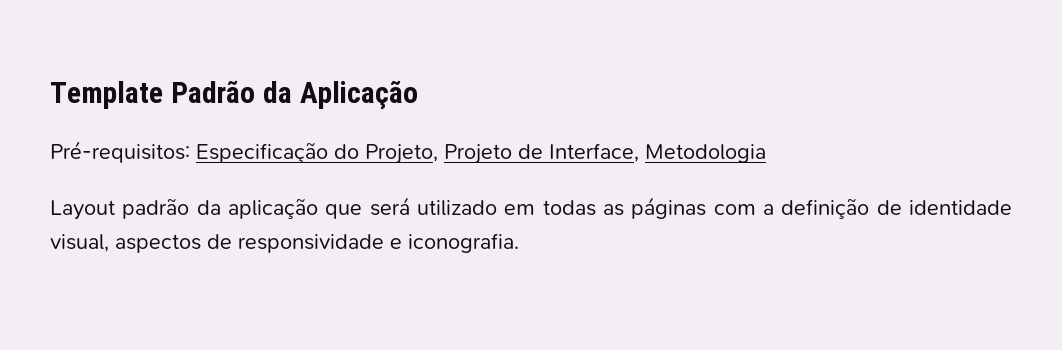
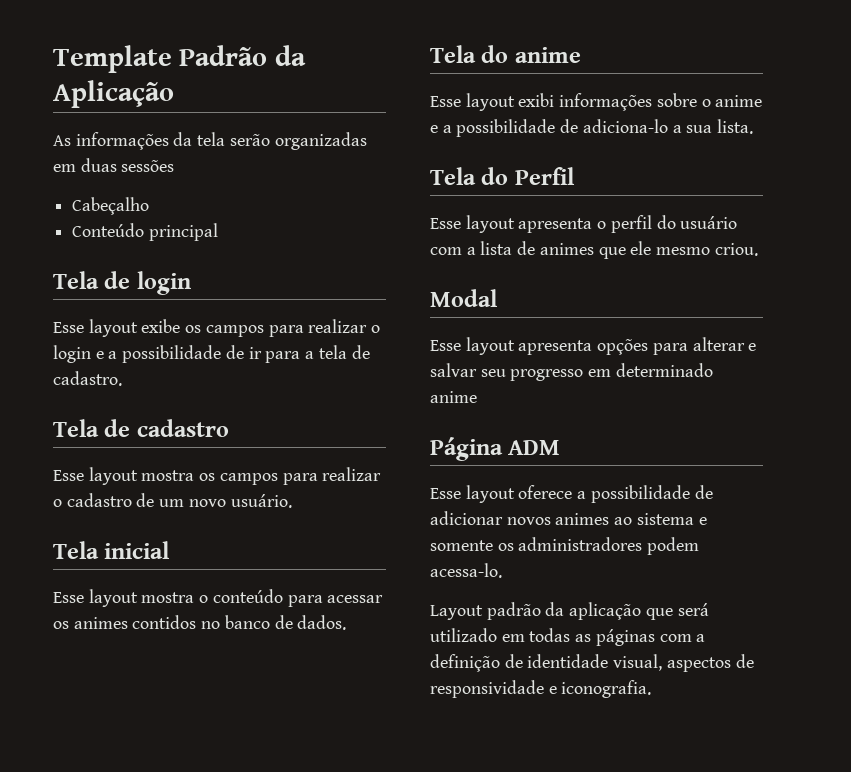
[50,141,766,164] Pré-requisitos: Especificação do Projeto, Projeto de Interface, Metodologia -> [53,132,367,150] [53,158,175,172] [72,197,150,215] [72,223,218,241] [53,271,191,295] [53,319,381,337] [53,345,370,363] [53,371,122,386] [53,419,229,437] [53,467,382,485] [53,493,292,508] [53,541,171,559] [53,589,384,607] [53,615,347,630] [430,45,581,63] [430,93,763,111] [430,119,754,137] [430,167,575,185] [430,215,738,233] [430,241,758,259] [430,289,498,307] [430,337,757,355] [430,363,713,381] [430,391,477,403] [430,437,561,461] [430,485,713,503] [430,511,707,525] [430,537,700,555] [430,563,502,578] As informações da tela serão organizadas em duas sessões // Cabeçalho // Conteúdo principal // Tela de login // Esse layout exibe os campos para realizar o login e a possibilidade de ir para a tela de cadastro. // Tela de cadastro // Esse layout mostra os campos para realizar o cadastro de um novo usuário. // Tela inicial // Esse layout mostra o conteúdo para acessar os animes contidos no banco de dados. // Tela do anime // Esse layout exibi informações sobre o anime e a possibilidade de adiciona-lo a sua lista. // Tela do Perfil // Esse layout apresenta o perfil do usuário com a lista de animes que ele mesmo criou. // Modal // Esse layout apresenta opções para alterar e salvar seu progresso em determinado anime // Página ADM // Esse layout oferece a possibilidade de adicionar novos animes ao sistema e somente os administradores podem acessa-lo.

